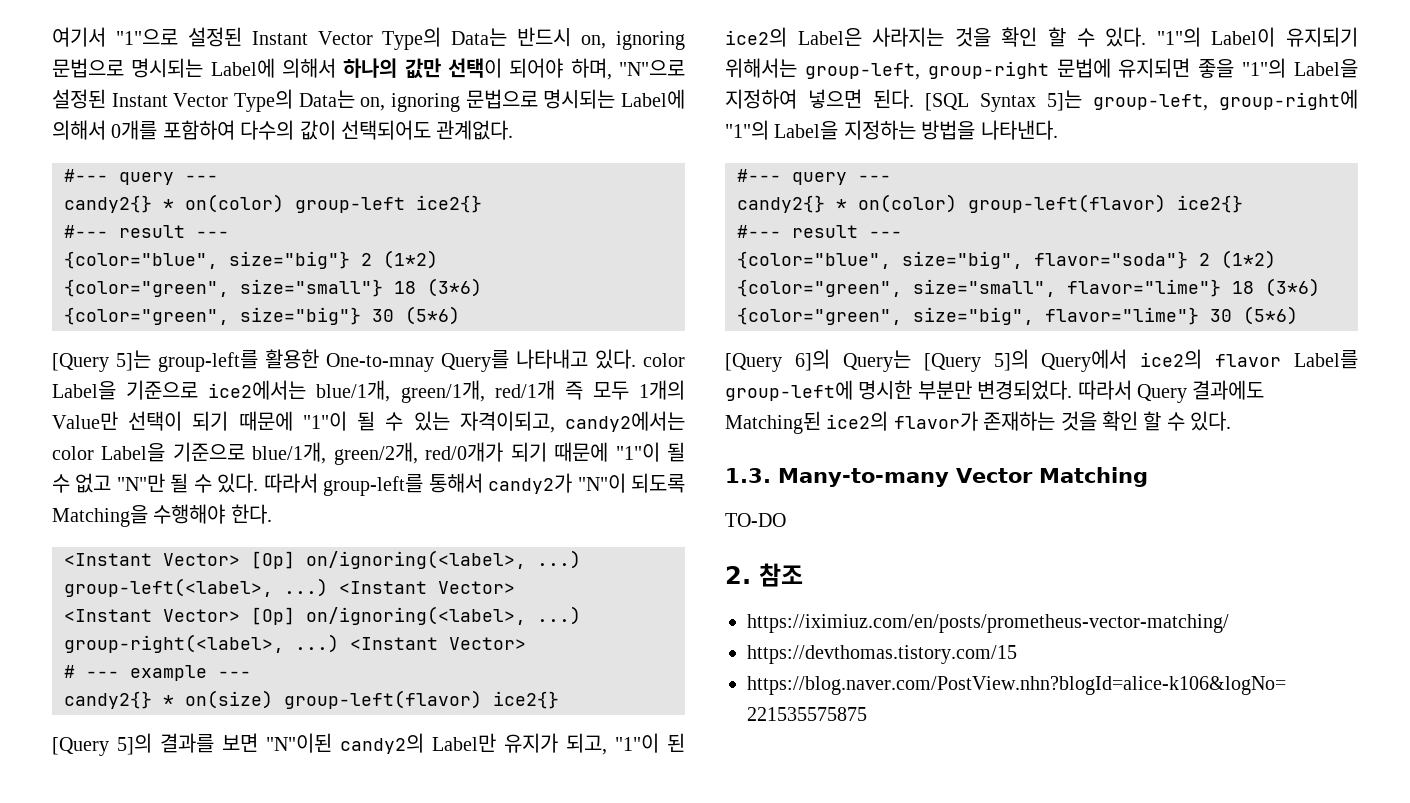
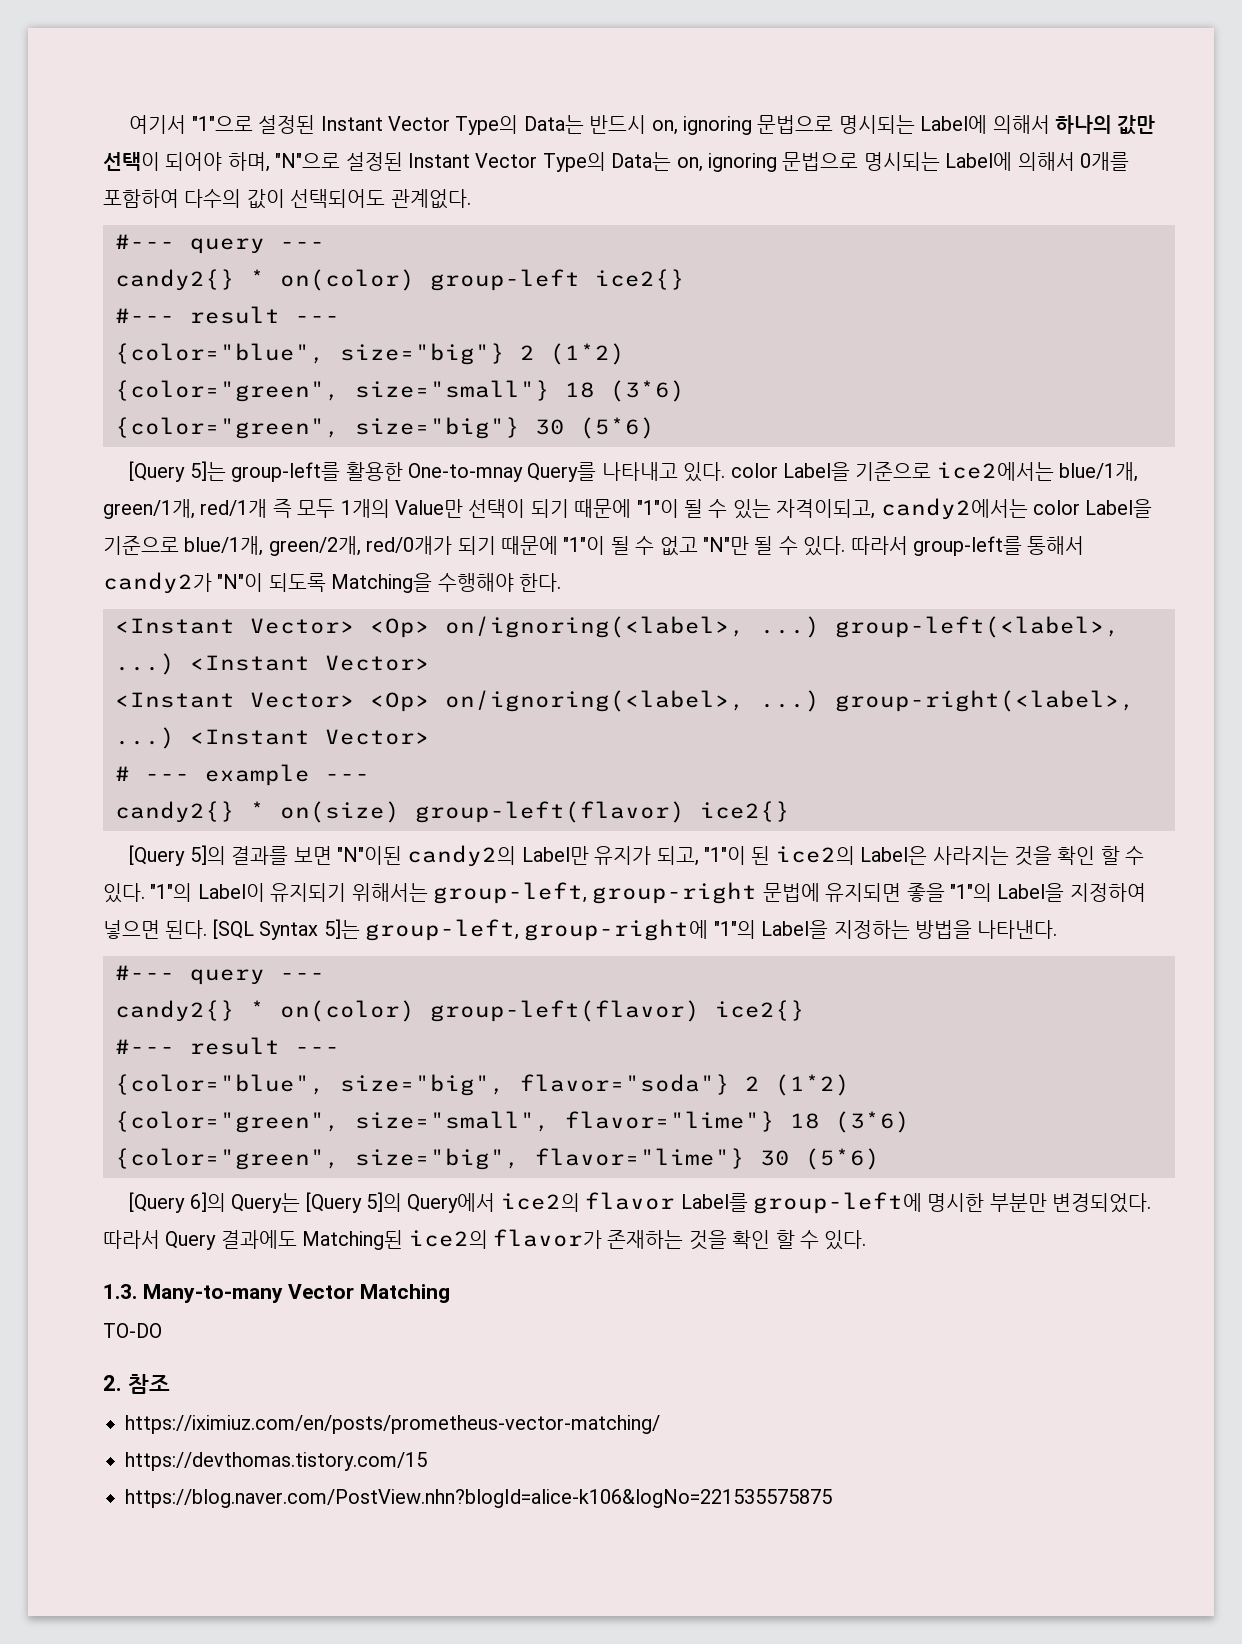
[251,551,295,569] [Op] -> [370,618,430,638] <Op>
[251,607,295,625] [Op] -> [370,692,430,712] <Op>

